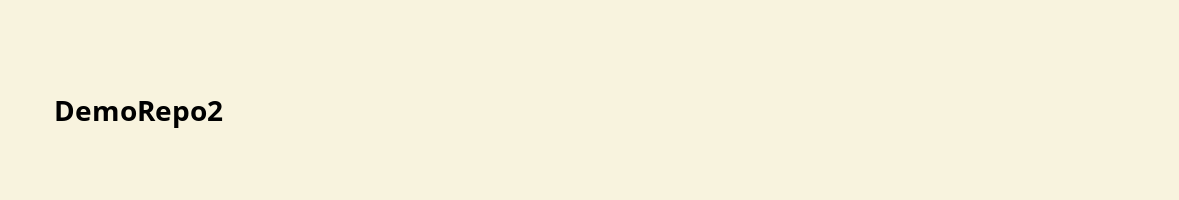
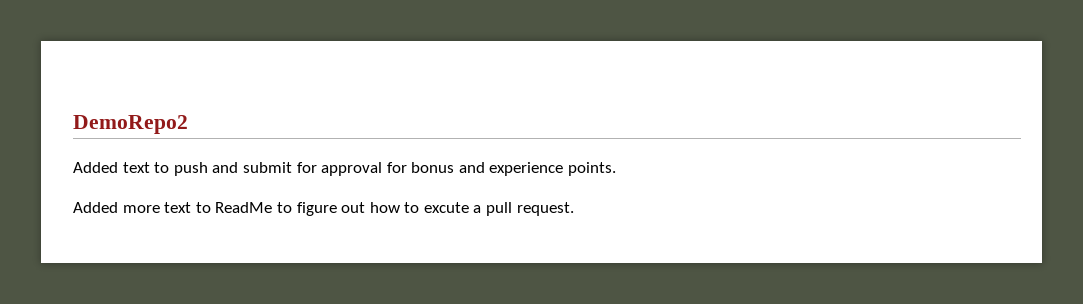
(223, 114) none -> [73,162,617,176] [73,202,574,216] // Added text to push and submit for approval for bonus and experience points. // Added more text to ReadMe to figure out how to excute a pull request.

